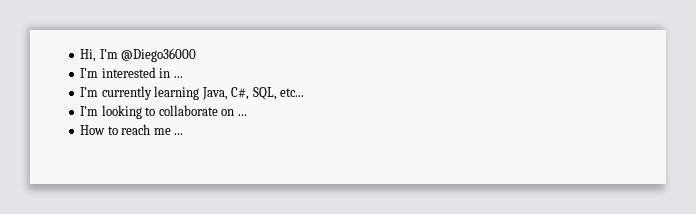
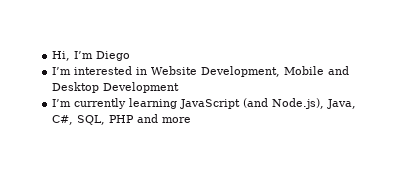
[121,48,197,62] @Diego36000 -> [96,51,131,61] Diego
[173,76,183,78] [80,86,305,100] [80,105,247,119] [80,124,184,135] ... // I’m currently learning Java, C#, SQL, etc... // I’m looking to collaborate on ... // How to reach me ... -> [151,66,350,77] [52,82,180,93] [52,98,357,109] [52,114,192,125] Website Development, Mobile and Desktop Development // I’m currently learning JavaScript (and Node.js), Java, C#, SQL, PHP and more

